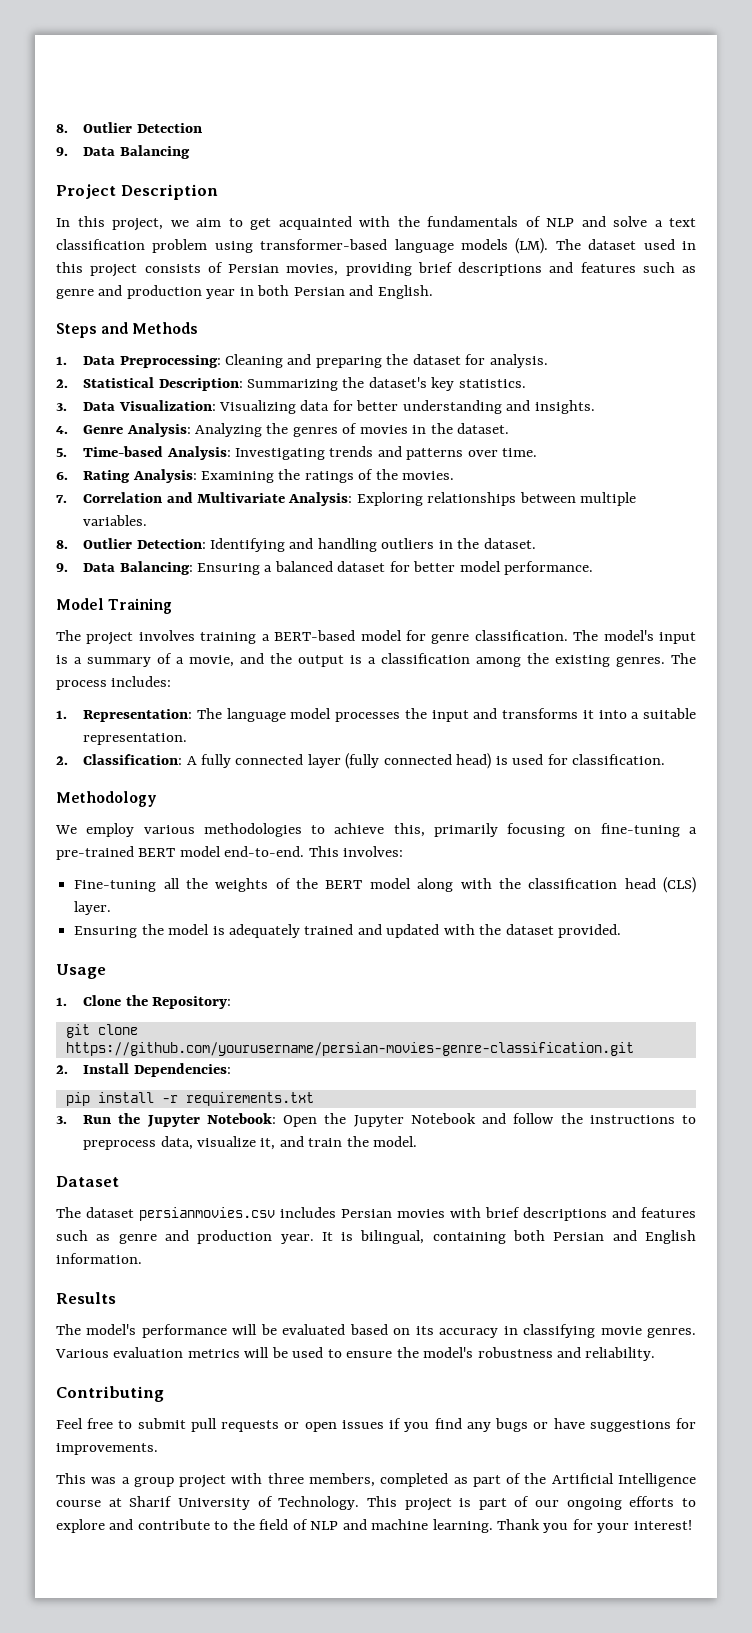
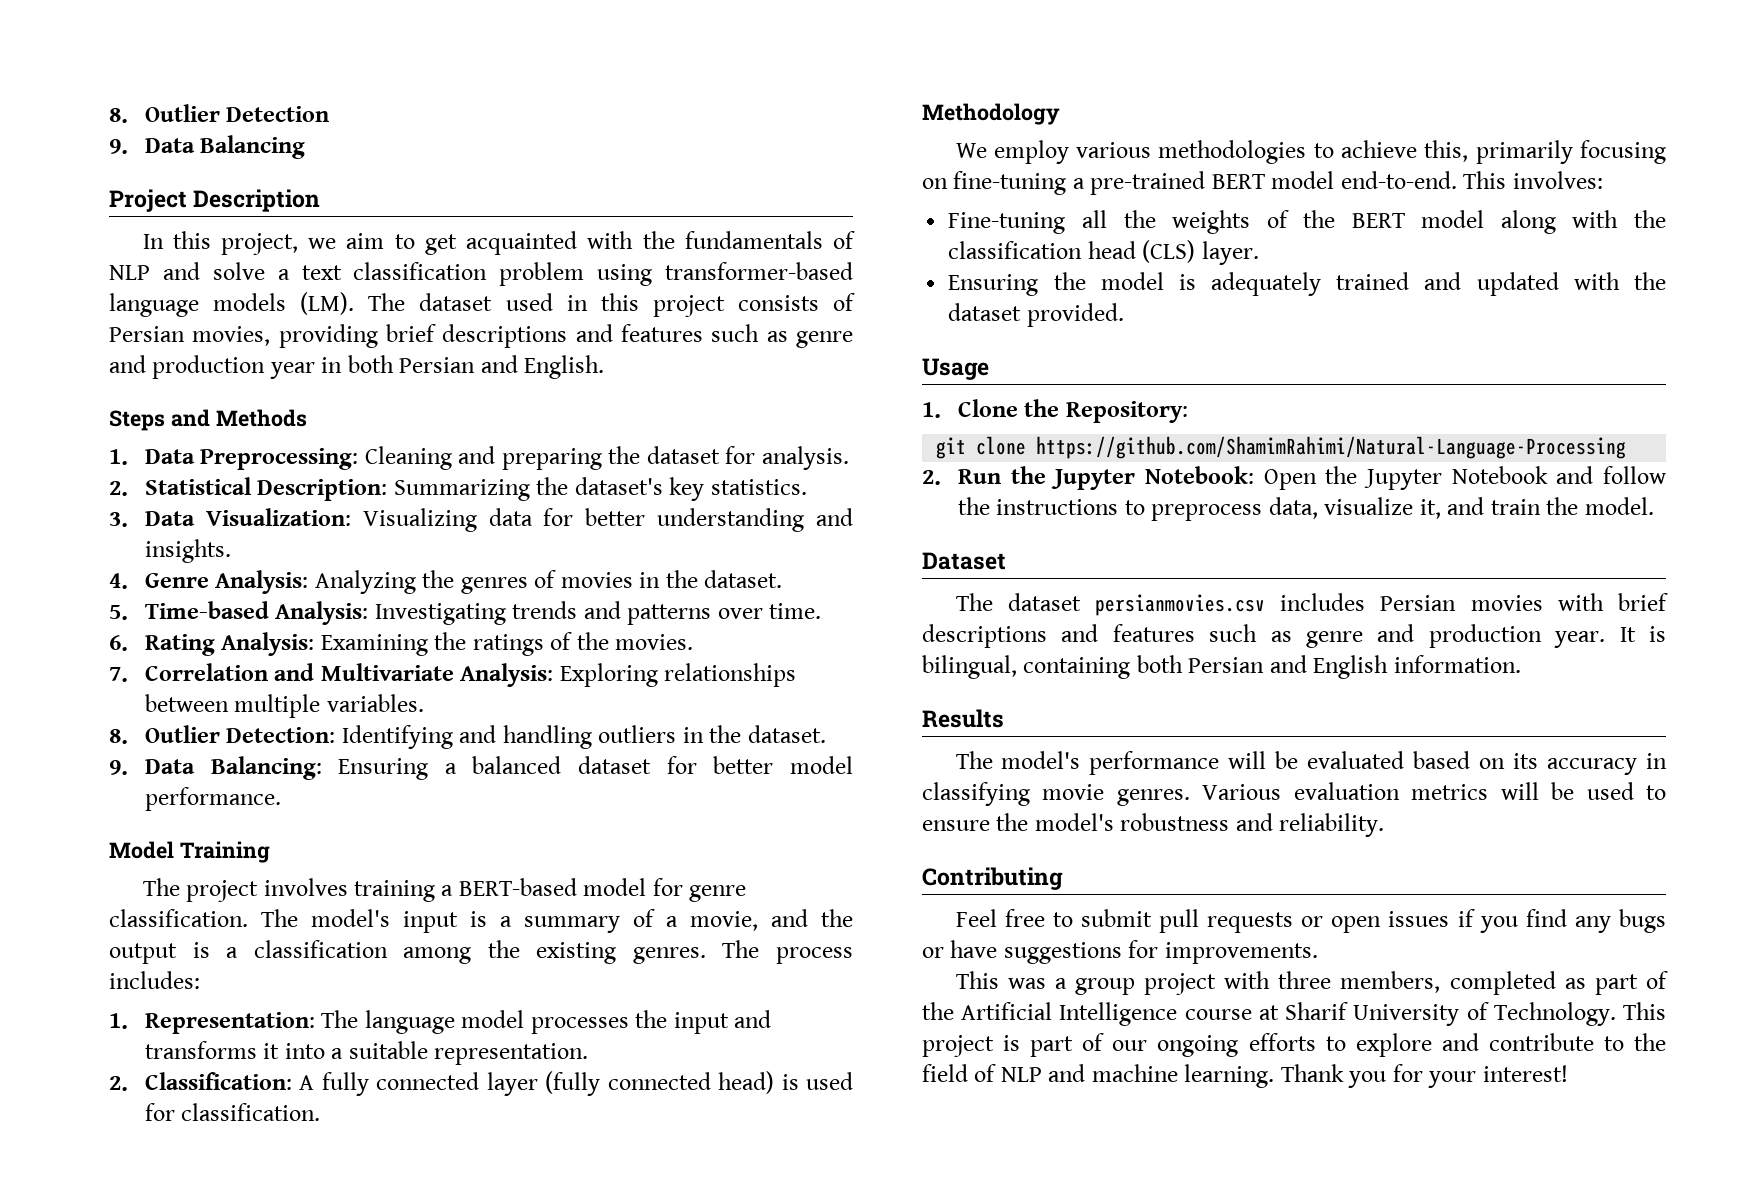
[65,1042,634,1056] [56,1063,231,1077] [65,1092,314,1106] [56,1116,67,1124] https://github.com/yourusername/persian-movies-genre-classification.git // 2. Install Dependencies: // pip install -r requirements.txt // 3. -> [1036,436,1627,459] [922,470,941,485] https://github.com/ShamimRahimi/Natural-Language-Processing // 2.

